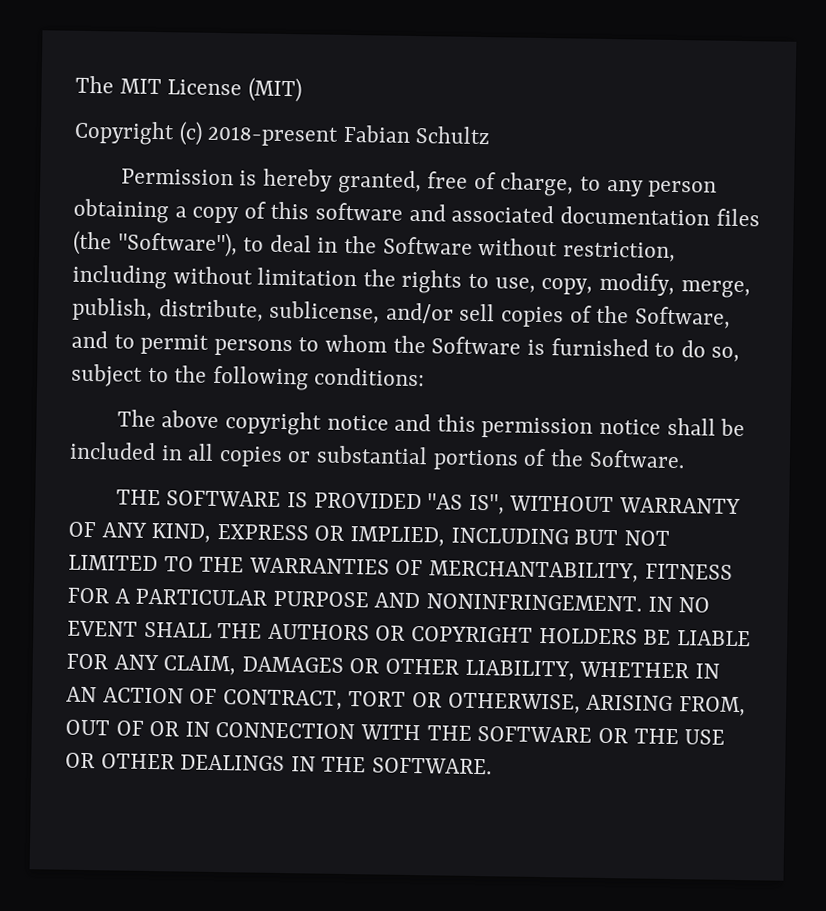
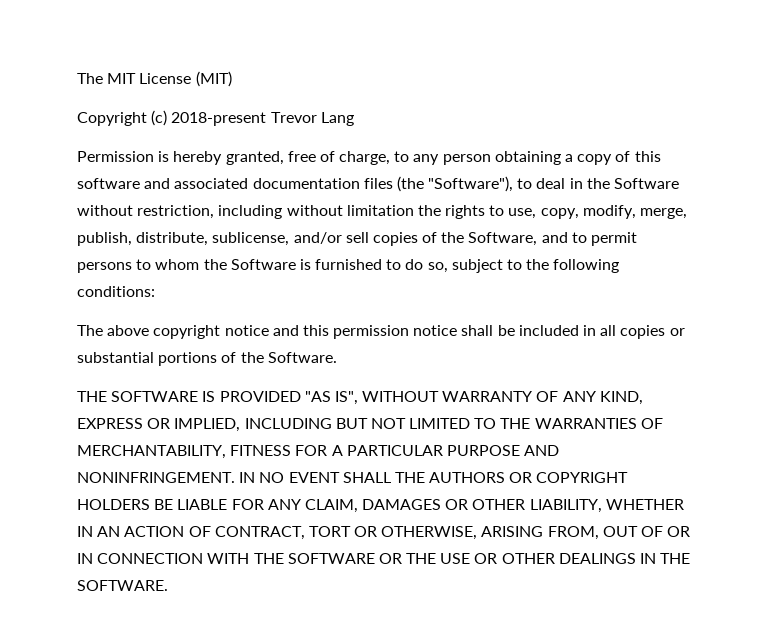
[342,124,492,145] Fabian Schultz -> [270,112,354,126] Trevor Lang

